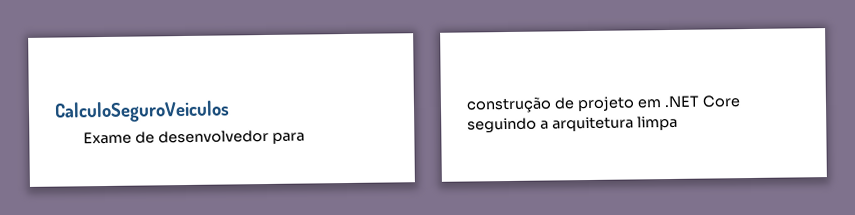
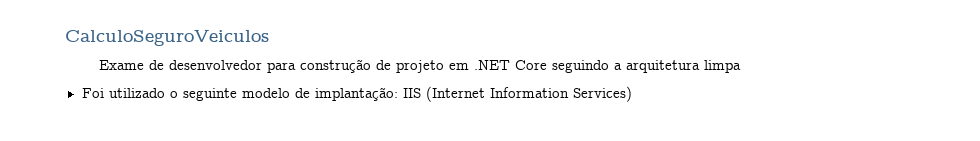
(678, 123) none -> [81,86,632,102] // Foi utilizado o seguinte modelo de implantação: IIS (Internet Information Services)

